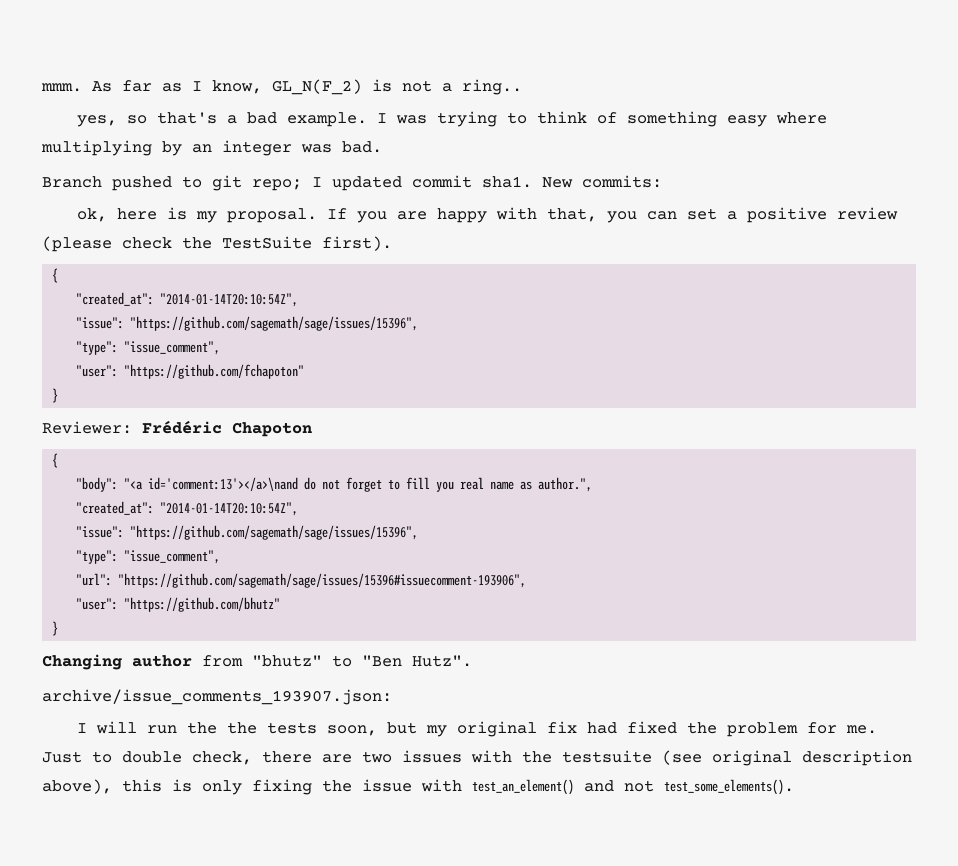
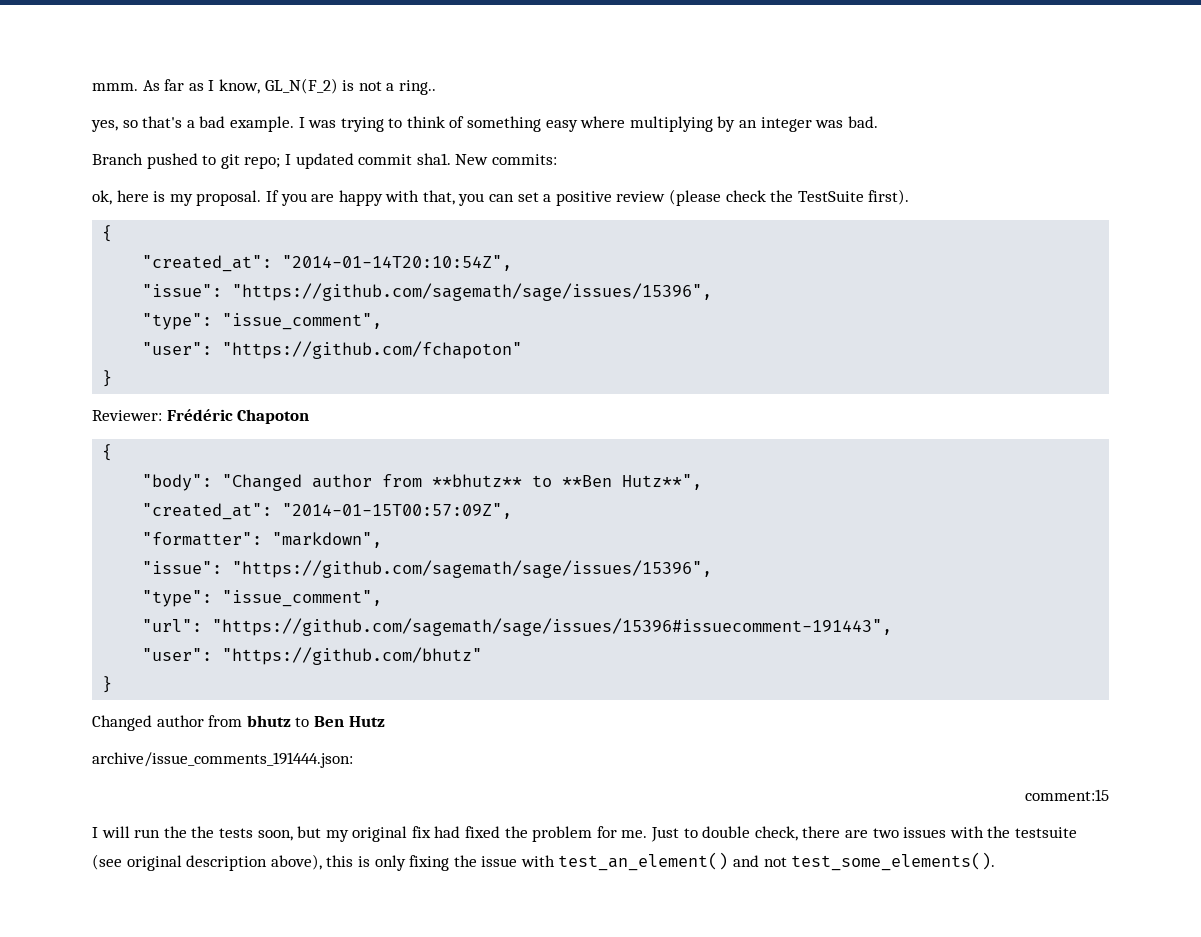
[124,477,593,492] [76,501,299,516] "<a id='comment:13'></a>\nand do not forget to fill you real name as author.", // "created_at": "2014-01-14T20:10:54Z", -> [222,474,703,491] [142,503,513,520] [142,532,383,548] "Changed author from **bhutz** to **Ben Hutz**", // "created_at": "2014-01-15T00:57:09Z", // "formatter": "markdown",
[118,573,527,588] "https://github.com/sagemath/sage/issues/15396#issuecomment-193906", -> [212,618,893,636] "https://github.com/sagemath/sage/issues/15396#issuecomment-191443",
[42,654,472,670] [42,689,392,705] Changing author from "bhutz" to "Ben Hutz". // archive/issue_comments_193907.json: -> [92,715,385,731] [92,752,353,768] [1025,789,1109,801] Changed author from bhutz to Ben Hutz // archive/issue_comments_191444.json: // comment:15

